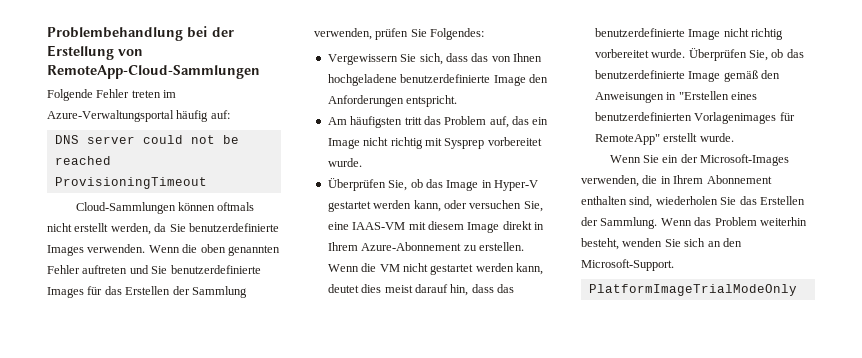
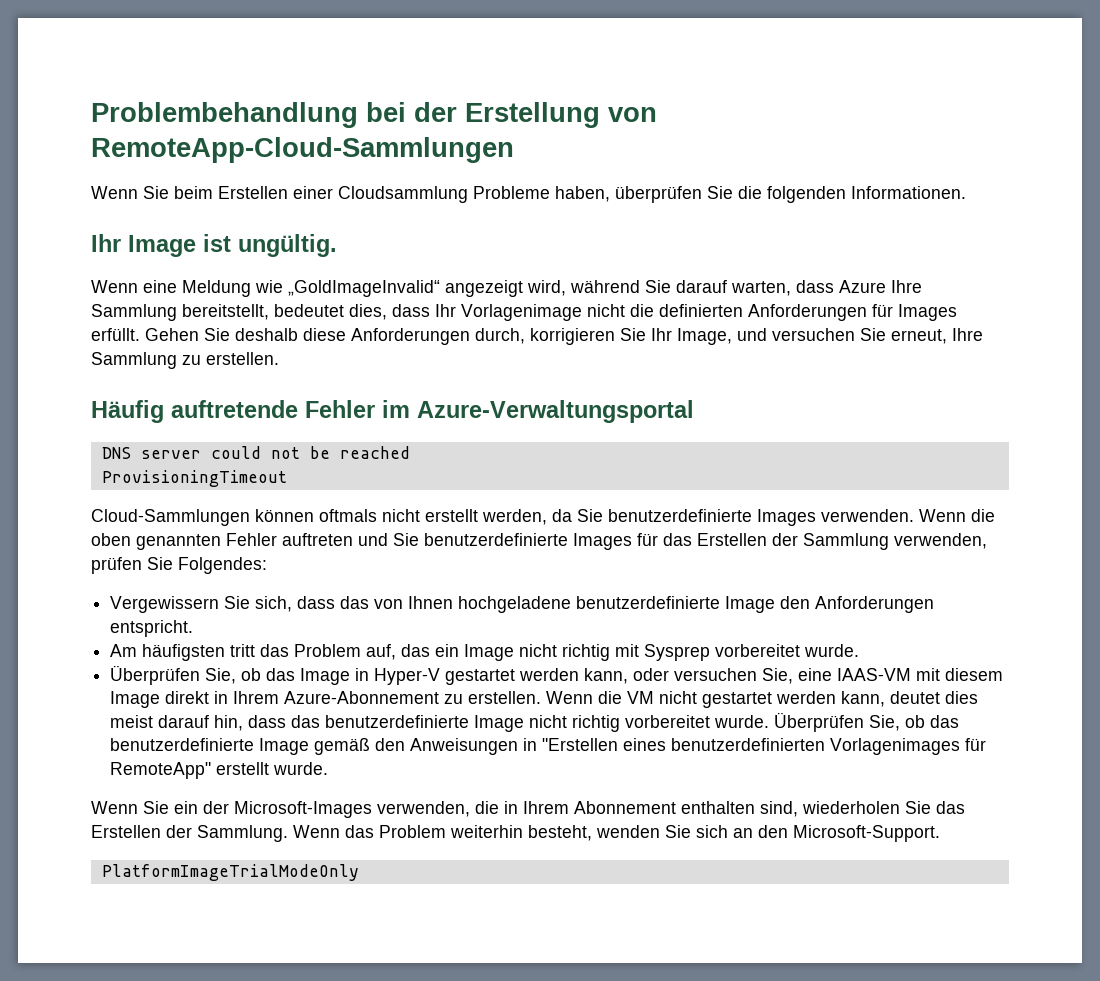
[47,89,161,101] Folgende Fehler treten -> [91,186,966,203] [91,234,337,257] [91,280,922,297] [91,304,957,321] [91,328,983,345] [91,352,279,369] [91,400,375,423] Wenn Sie beim Erstellen einer Cloudsammlung Probleme haben, überprüfen Sie die folgenden Informationen. // Ihr Image ist ungültig. // Wenn eine Meldung wie „GoldImageInvalid“ angezeigt wird, während Sie darauf warten, dass Azure Ihre Sammlung bereitstellt, bedeutet dies, dass Ihr Vorlagenimage nicht die definierten Anforderungen für Images erfüllt. Gehen Sie deshalb diese Anforderungen durch, korrigieren Sie Ihr Image, und versuchen Sie erneut, Ihre Sammlung zu erstellen. // Häufig auftretende Fehler
[176,110,230,122] häufig auf: -> (694, 411) none

